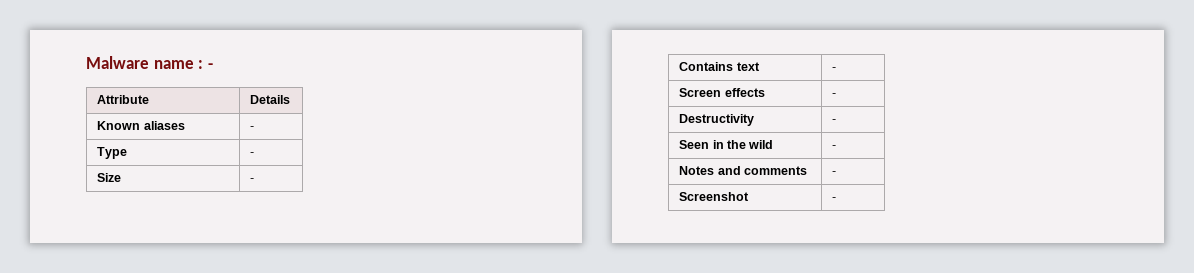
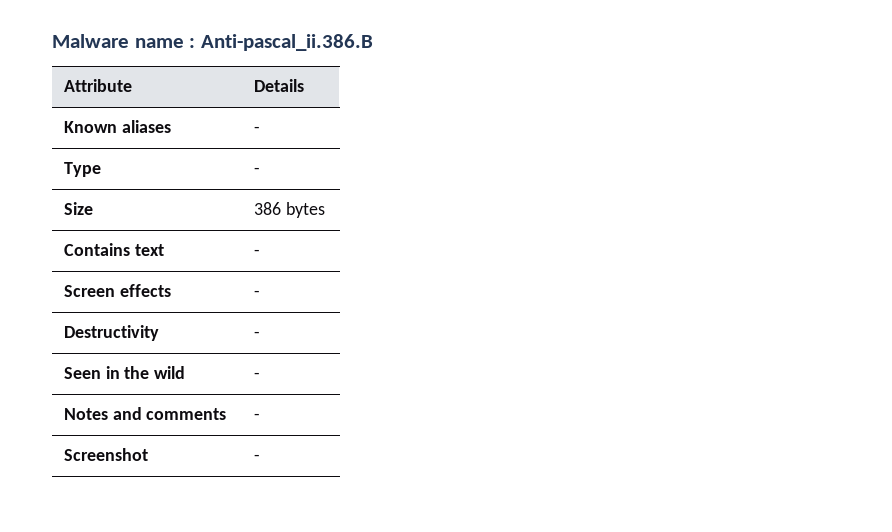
[207,63,213,69] - -> [200,34,373,51] Anti-pascal_ii.386.B
[250,178,255,182] - -> [253,202,325,218] 386 bytes

